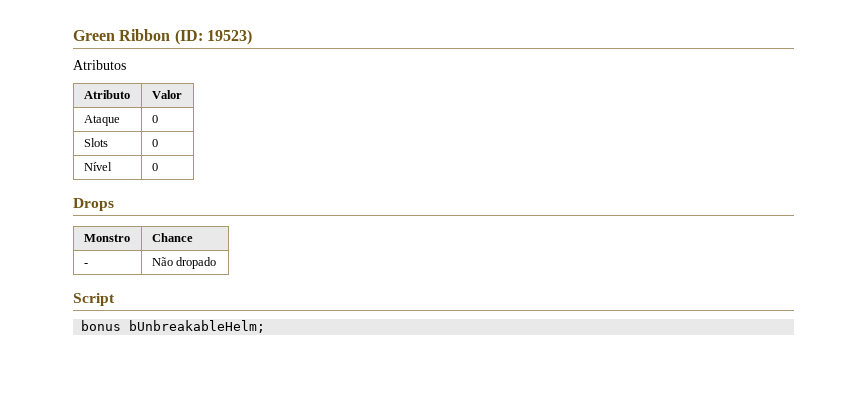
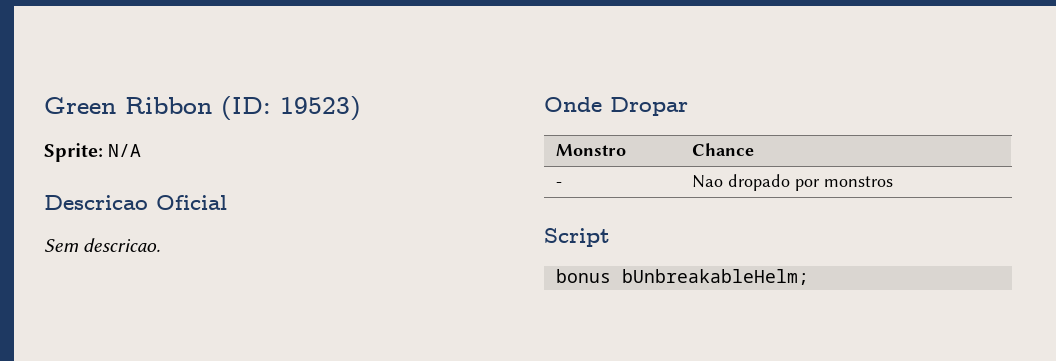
[73,60,126,70] [83,90,130,99] [151,90,182,99] [83,115,120,126] [151,115,158,123] [83,138,108,147] [151,139,158,147] [83,162,112,171] [151,163,158,171] [73,198,114,211] Atributos // Atributo | Valor // Ataque | 0 // Slots | 0 // Nível | 0 // Drops -> [44,143,142,162] [44,195,227,210] [44,238,161,252] [544,97,688,116] Sprite: N/A // Descricao Oficial // Sem descricao. // Onde Dropar
[151,257,173,266] Não -> [691,175,723,188] Nao
(216, 263) none -> [794,176,893,191] por monstros

